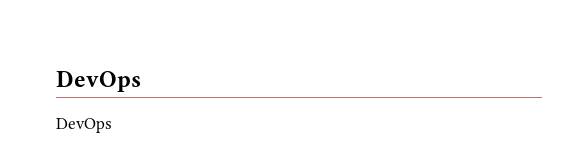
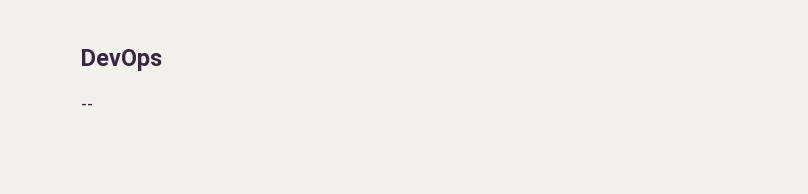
[56,118,112,133] DevOps -> [81,103,93,110] --

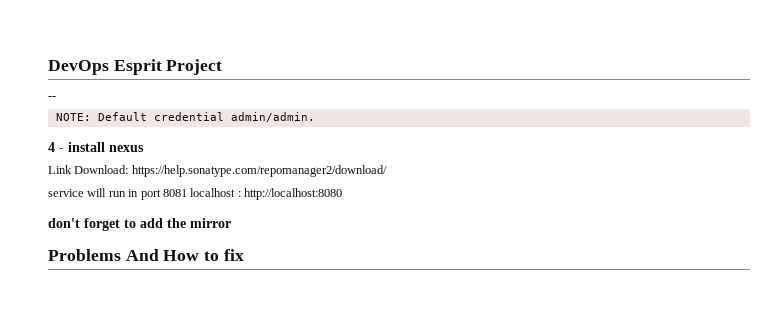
(162, 60) none -> [113,59,223,75] Esprit Project
(93, 106) none -> [55,112,315,122] [48,142,144,152] [48,165,387,177] [48,188,342,200] [48,218,231,231] [48,249,244,261] // NOTE: Default credential admin/admin. // 4 - install nexus // Link Download: https://help.sonatype.com/repomanager2/download/ // service will run in port 8081 localhost : http://localhost:8080 // don't forget to add the mirror // Problems And How to fix

